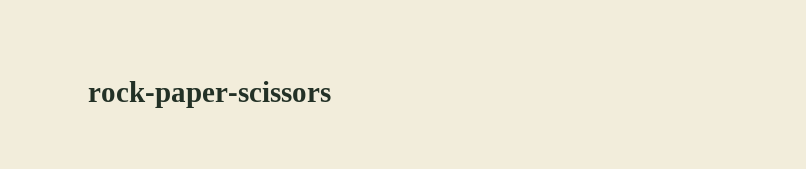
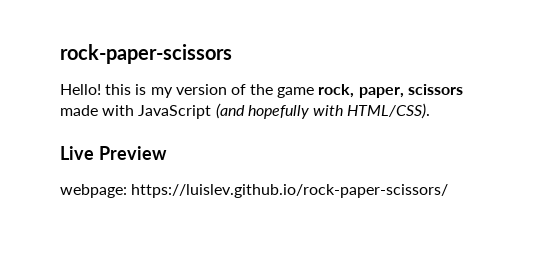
(331, 94) none -> [60,84,463,98] [60,103,431,119] [60,146,167,160] [60,184,449,198] // Hello! this is my version of the game rock, paper, scissors made with JavaScript (and hopefully with HTML/CSS). // Live Preview // webpage: https://luislev.github.io/rock-paper-scissors/

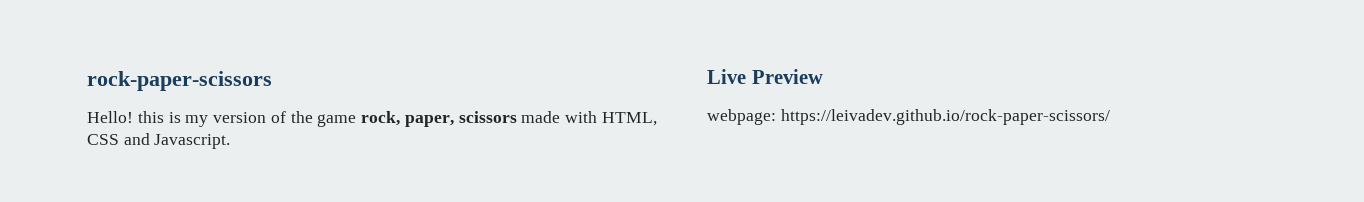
[138,103,431,119] JavaScript (and hopefully with HTML/CSS). -> [602,112,657,126] [87,133,231,149] HTML, CSS and Javascript.
[131,184,449,198] https://luislev.github.io/rock-paper-scissors/ -> [780,109,1110,125] https://leivadev.github.io/rock-paper-scissors/

